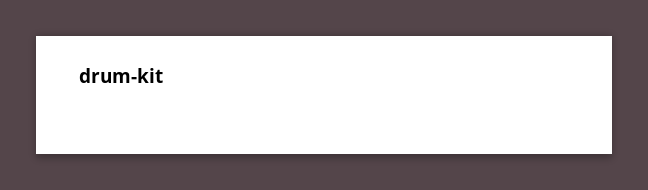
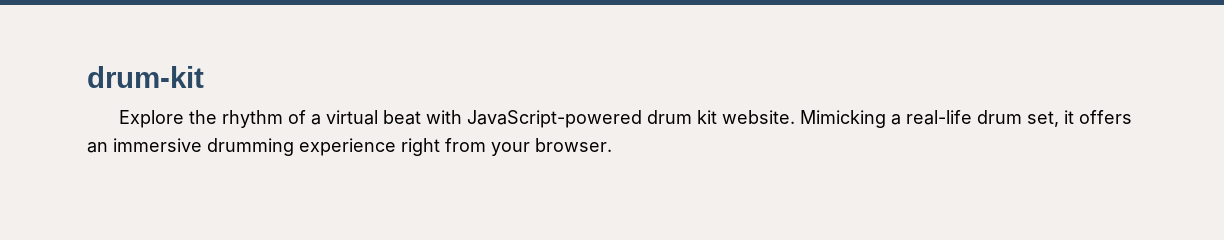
(163, 75) none -> [118,110,1132,128] [87,138,612,156] // Explore the rhythm of a virtual beat with JavaScript-powered drum kit website. Mimicking a real-life drum set, it offers an immersive drumming experience right from your browser.

